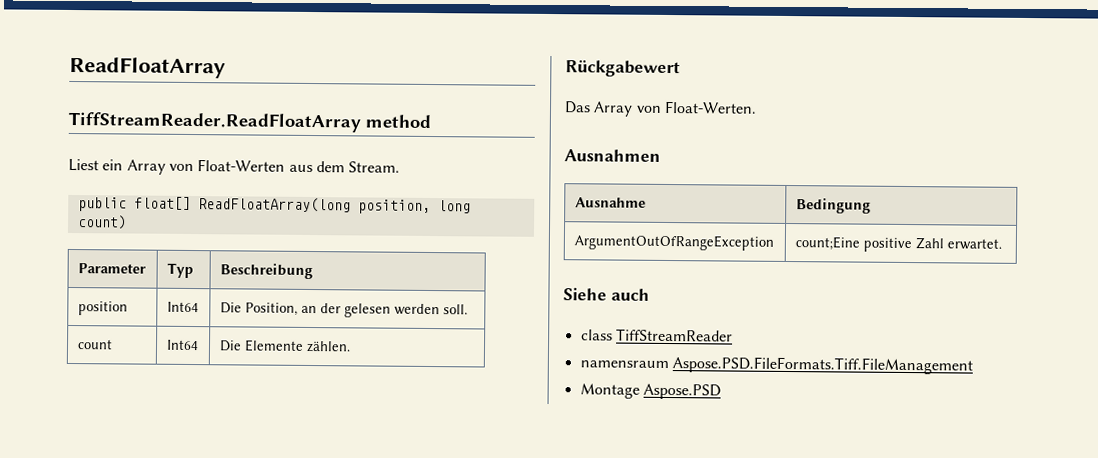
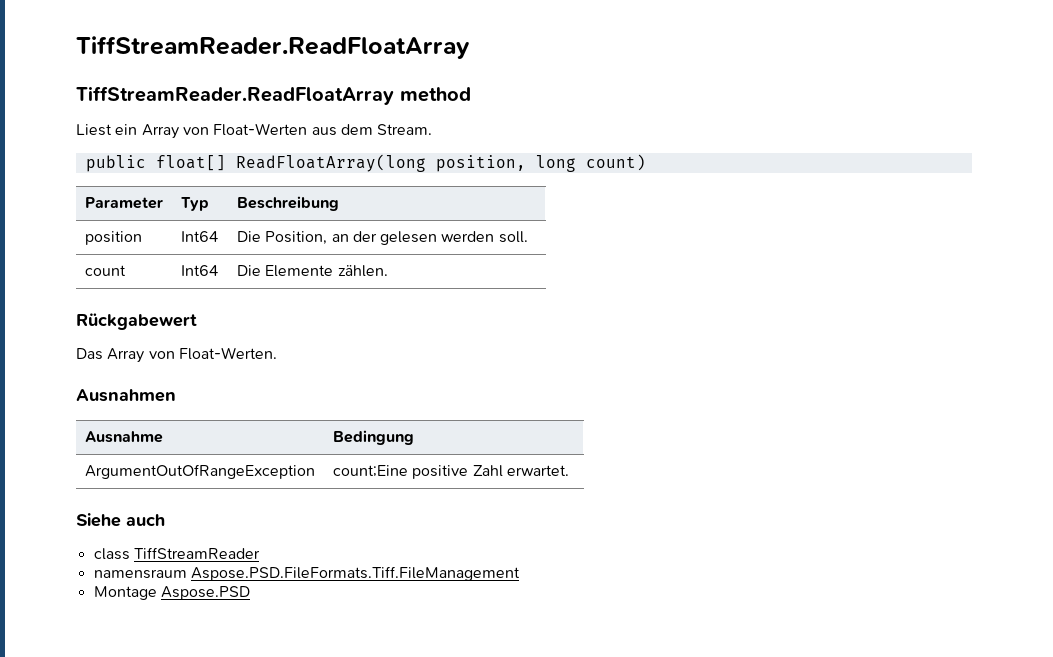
[69,56,226,79] ReadFloatArray -> [76,36,470,59] TiffStreamReader.ReadFloatArray

